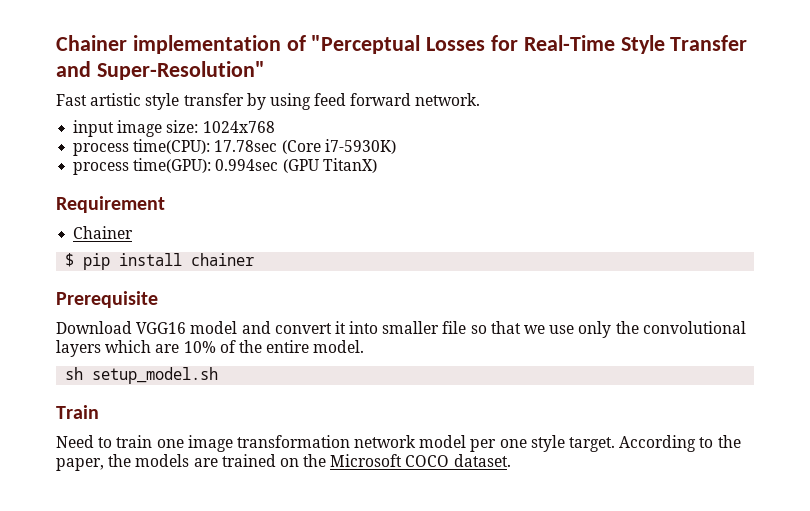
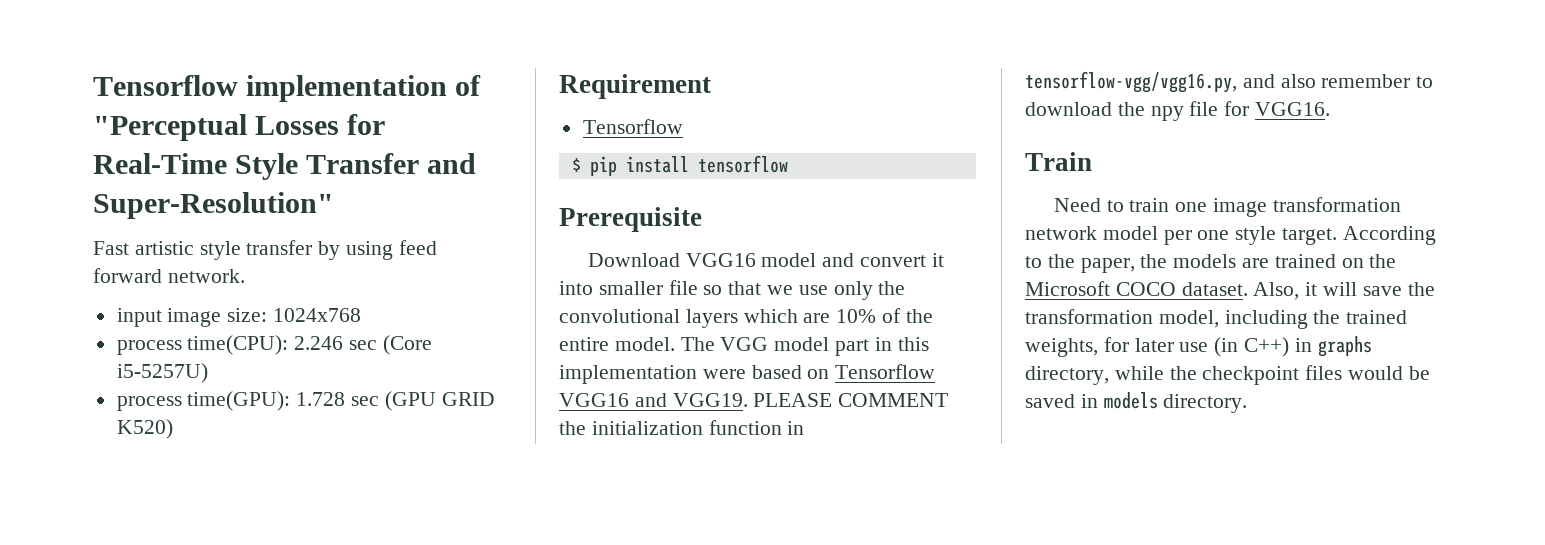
[56,35,127,51] Chainer -> [93,75,238,96] Tensorflow
[214,139,396,154] [73,158,377,175] 17.78sec (Core i7-5930K) // process time(GPU): 0.994sec (GPU TitanX) -> [294,335,432,355] [116,363,208,383] [116,391,495,411] [116,419,173,439] 2.246 sec (Core i5-5257U) // process time(GPU): 1.728 sec (GPU GRID K520)
[73,226,134,239] Chainer -> [582,119,683,134] Tensorflow
[191,253,255,266] chainer -> [697,155,788,173] tensorflow
[65,367,219,384] // sh setup_model.sh -> [680,337,929,356] [559,364,936,384] [559,393,949,407] [559,420,805,435] [1025,71,1434,93] [1025,101,1331,121] The VGG model part in this implementation were based on Tensorflow VGG16 and VGG19. PLEASE COMMENT the initialization function in tensorflow-vgg/vgg16.py, and also remember to download the npy file for VGG16.
(511, 460) none -> [1253,282,1435,300] [1025,309,1408,329] [1025,336,1372,357] [1025,365,1430,385] [1025,392,1248,413] Also, it will save the transformation model, including the trained weights, for later use (in C++) in graphs directory, while the checkpoint files would be saved in models directory.

